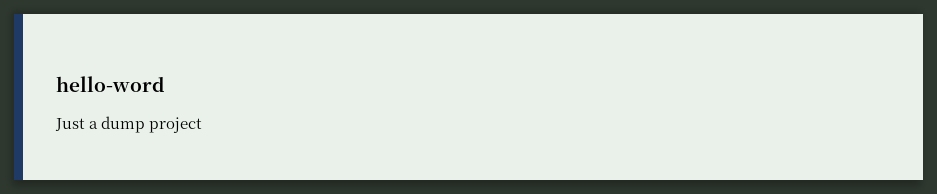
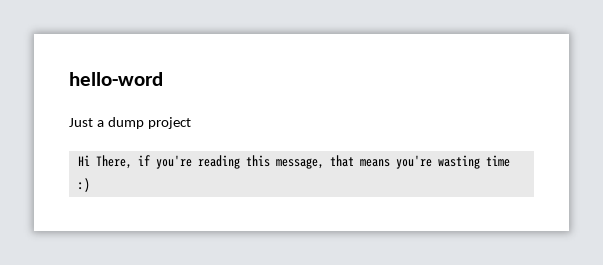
(203, 125) none -> [77,155,510,169] [77,178,90,192] // Hi There, if you're reading this message, that means you're wasting time :)

